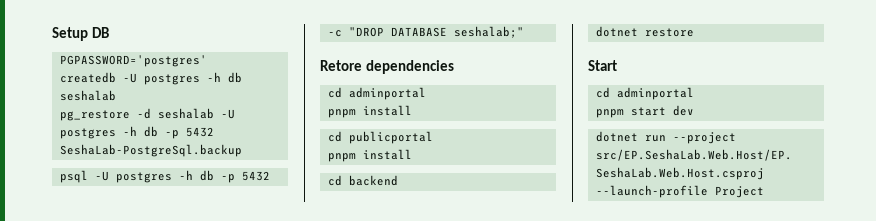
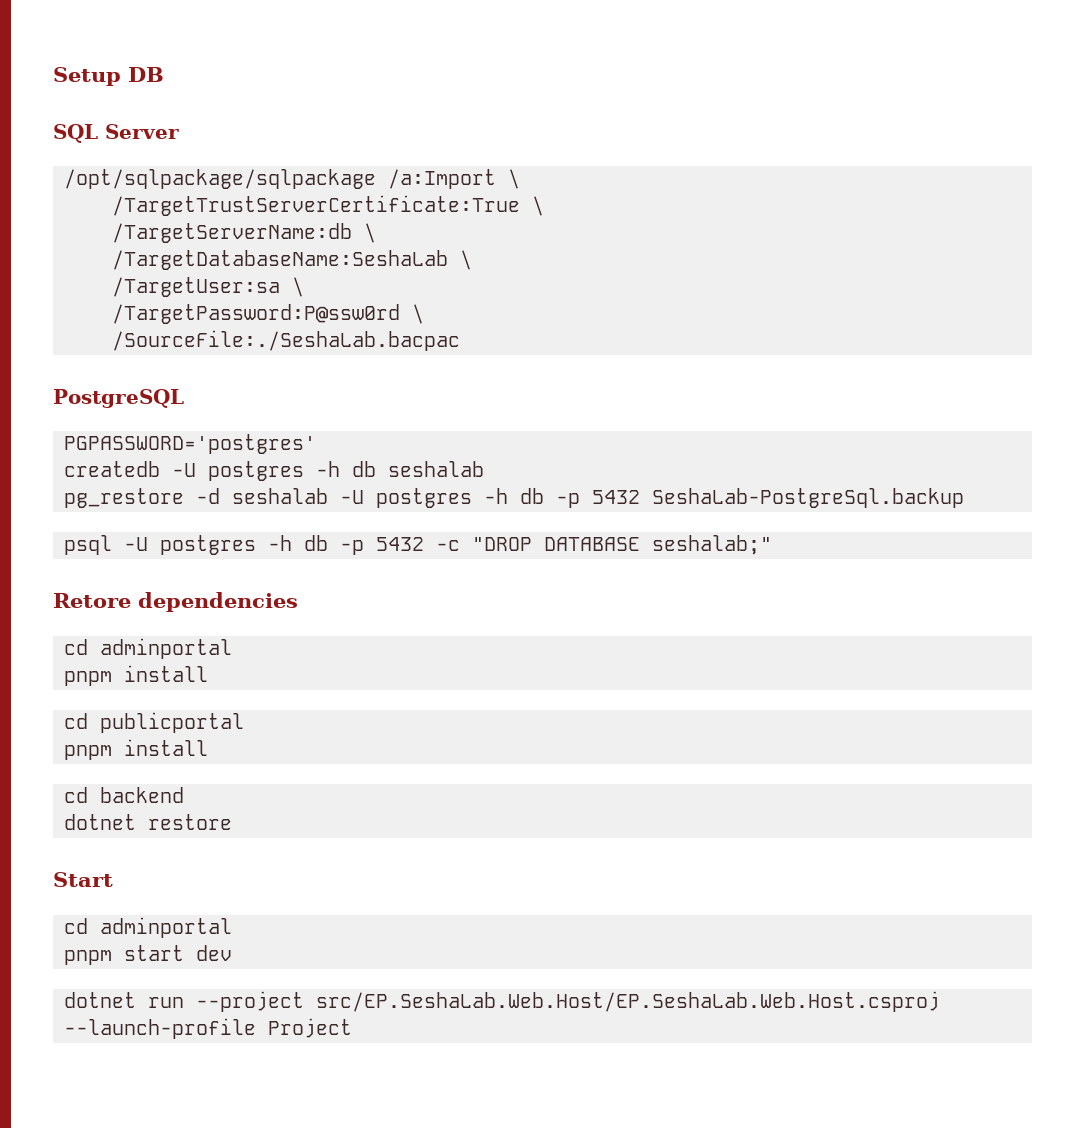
(109, 32) none -> [53,124,179,143] [64,169,521,189] [112,195,545,216] [112,223,377,243] [112,250,473,270] [112,277,305,297] [112,304,425,324] [112,330,461,351] [53,389,184,408] // SQL Server // /opt/sqlpackage/sqlpackage /a:Import \ // /TargetTrustServerCertificate:True \ // /TargetServerName:db \ // /TargetDatabaseName:SeshaLab \ // /TargetUser:sa \ // /TargetPassword:P@ssw0rd \ // /SourceFile:./SeshaLab.bacpac // PostgreSQL

